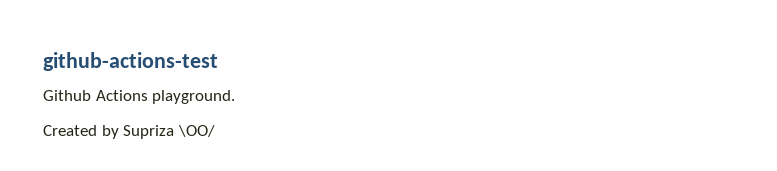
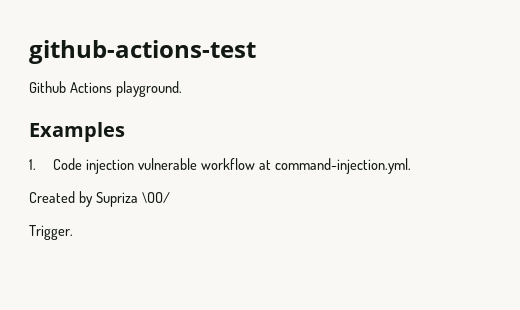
(236, 97) none -> [29,122,125,142] [29,158,411,174] // Examples // 1. Code injection vulnerable workflow at command-injection.yml.
(215, 131) none -> [29,225,73,240] // Trigger.

